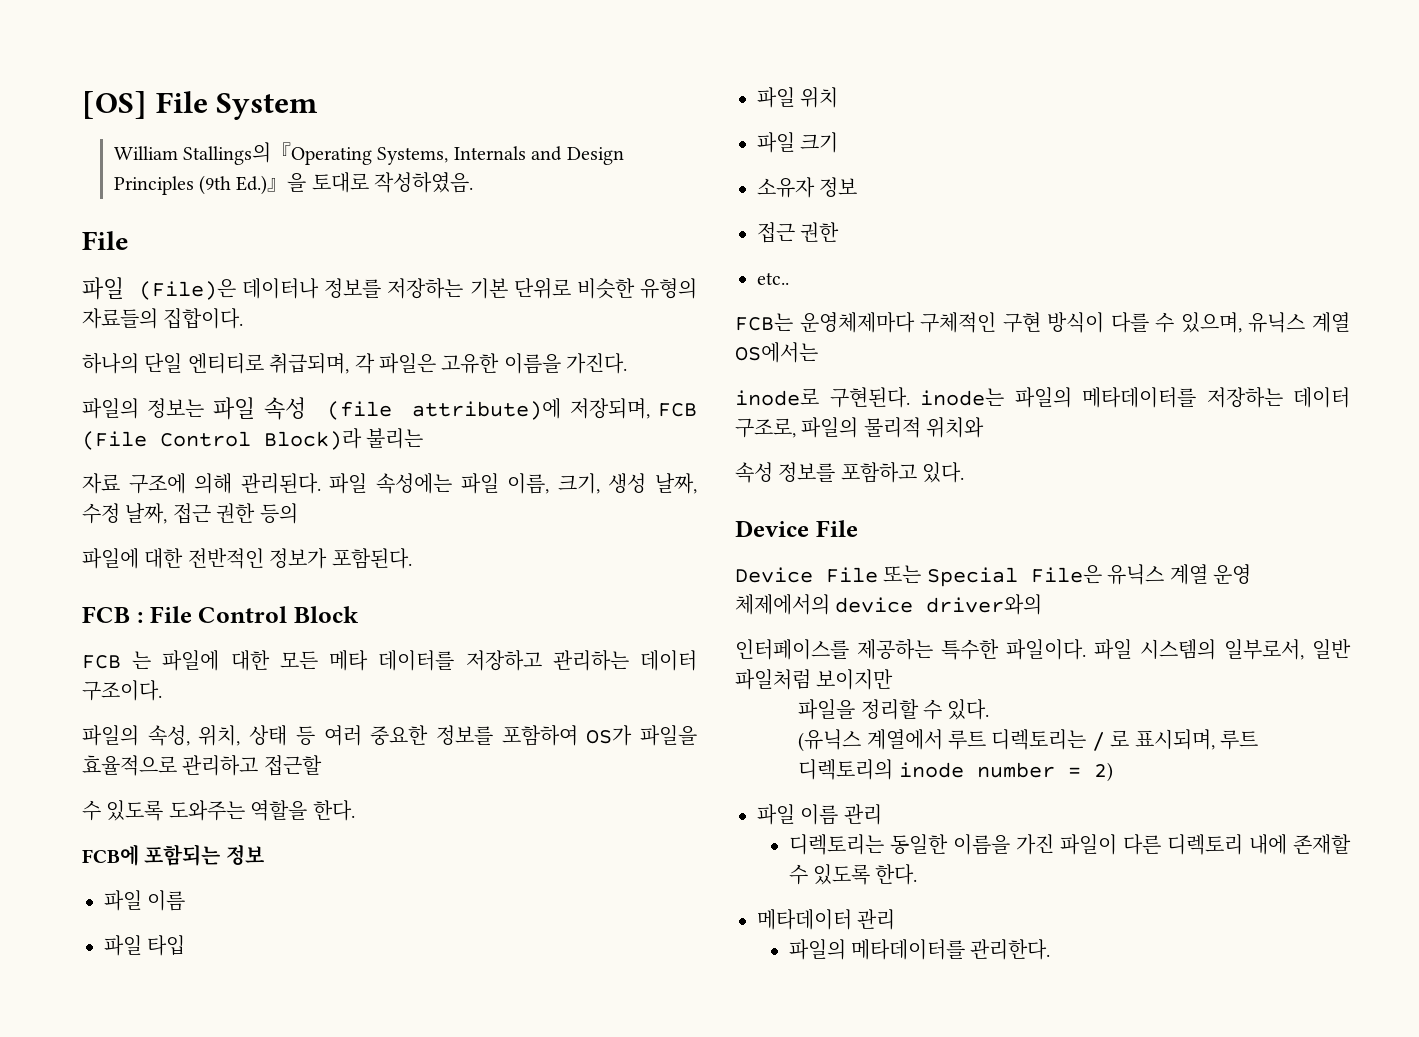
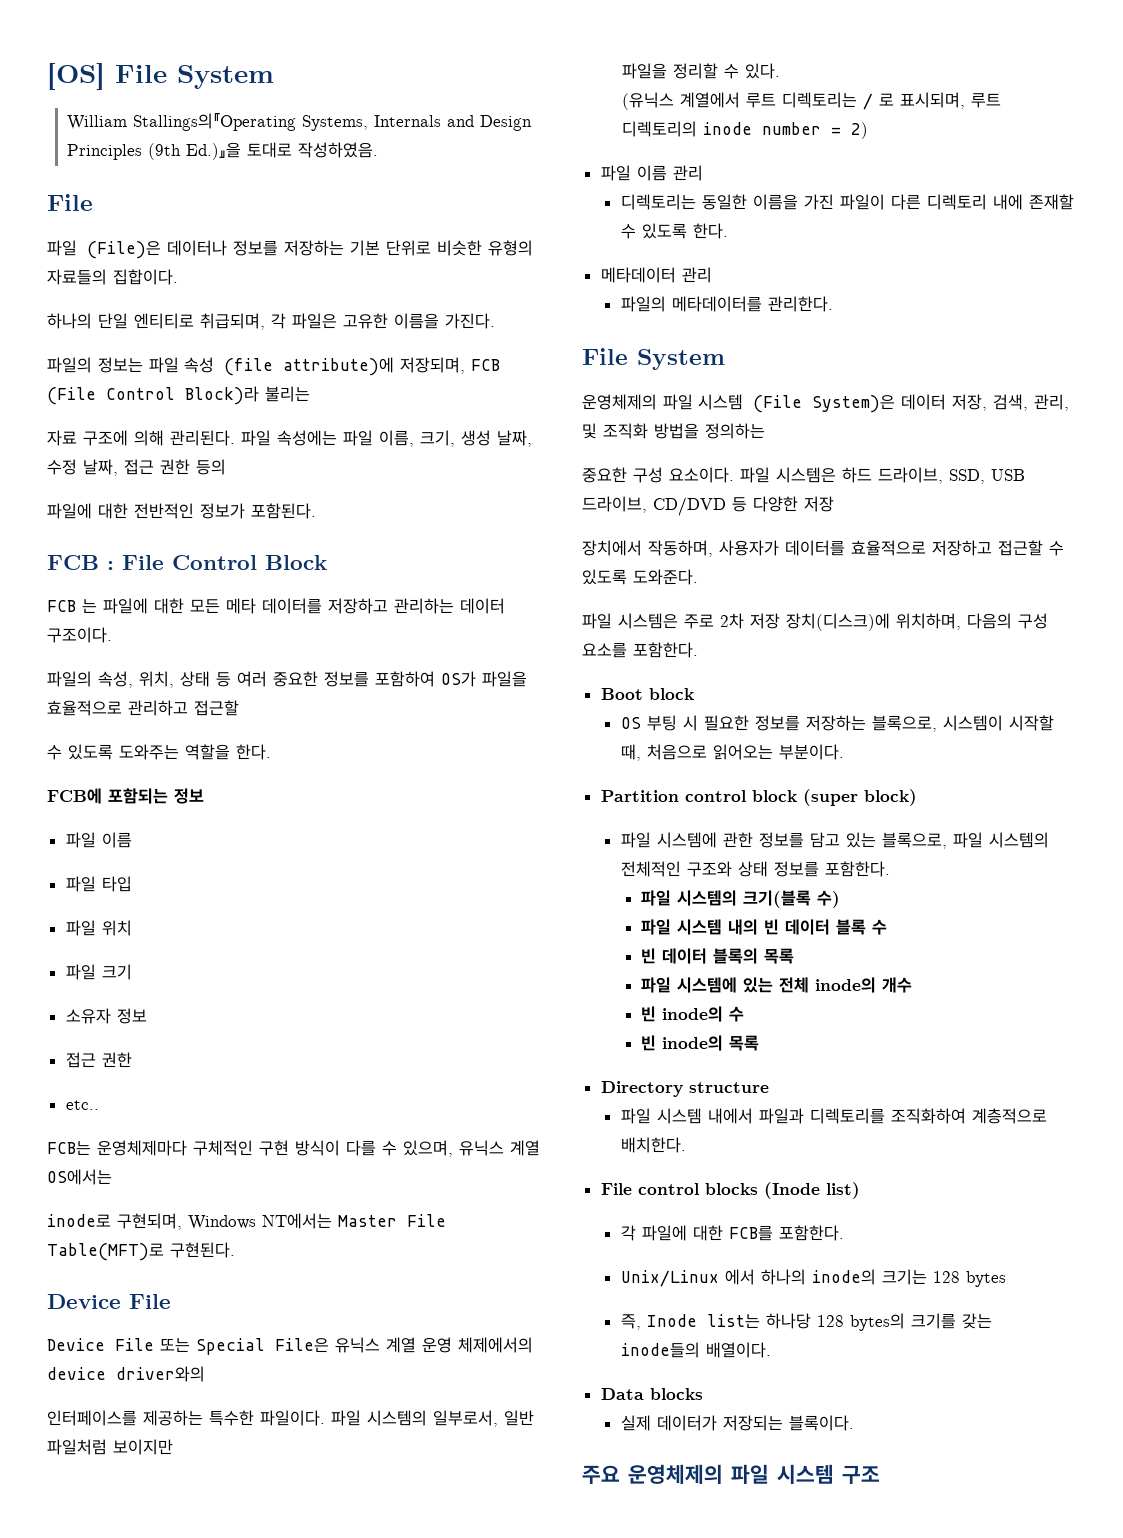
[829,387,1350,408] [735,417,985,438] [735,462,965,483] 구현된다. inode는 파일의 메타데이터를 저장하는 데이터 구조로, 파일의 물리적 위치와 // 속성 정보를 포함하고 있다. -> [117,1213,446,1230] [47,1242,235,1261] 구현되며, Windows NT에서는 Master File Table(MFT)로 구현된다.
(1051, 949) none -> [582,348,725,370] [582,394,1069,413] [582,423,765,439] [582,467,1025,484] [582,496,834,516] [582,540,1064,557] [582,569,698,585] [582,613,1048,631] [582,642,698,658] [600,688,694,700] [620,715,1054,732] [620,744,844,761] [600,789,917,806] [620,832,1049,849] [620,861,890,877] [640,890,840,908] [640,919,887,935] [640,948,794,964] [640,977,912,993] [640,1006,744,1022] [640,1035,759,1051] [600,1081,769,1097] [620,1108,1047,1124] [620,1137,686,1153] [600,1182,860,1199] [620,1225,844,1241] [620,1269,1006,1287] [620,1313,992,1331] [620,1342,771,1358] [600,1388,703,1400] [620,1415,854,1431] [582,1464,880,1484] // File System // 운영체제의 파일 시스템 (File System)은 데이터 저장, 검색, 관리, 및 조직화 방법을 정의하는 // 중요한 구성 요소이다. 파일 시스템은 하드 드라이브, SSD, USB 드라이브, CD/DVD 등 다양한 저장 // 장치에서 작동하며, 사용자가 데이터를 효율적으로 저장하고 접근할 수 있도록 도와준다. // 파일 시스템은 주로 2차 저장 장치(디스크)에 위치하며, 다음의 구성 요소를 포함한다. // Boot block // OS 부팅 시 필요한 정보를 저장하는 블록으로, 시스템이 시작할 때, 처음으로 읽어오는 부분이다. // Partition control block (super block) // 파일 시스템에 관한 정보를 담고 있는 블록으로, 파일 시스템의 전체적인 구조와 상태 정보를 포함한다. // 파일 시스템의 크기(블록 수) // 파일 시스템 내의 빈 데이터 블록 수 // 빈 데이터 블록의 목록 // 파일 시스템에 있는 전체 inode의 개수 // 빈 inode의 수 // 빈 inode의 목록 // Directory structure // 파일 시스템 내에서 파일과 디렉토리를 조직화하여 계층적으로 배치한다. // File control blocks (Inode list) // 각 파일에 대한 FCB를 포함한다. // Unix/Linux 에서 하나의 inode의 크기는 128 bytes // 즉, Inode list는 하나당 128 bytes의 크기를 갖는 inode들의 배열이다. // Data blocks // 실제 데이터가 저장되는 블록이다. // 주요 운영체제의 파일 시스템 구조

